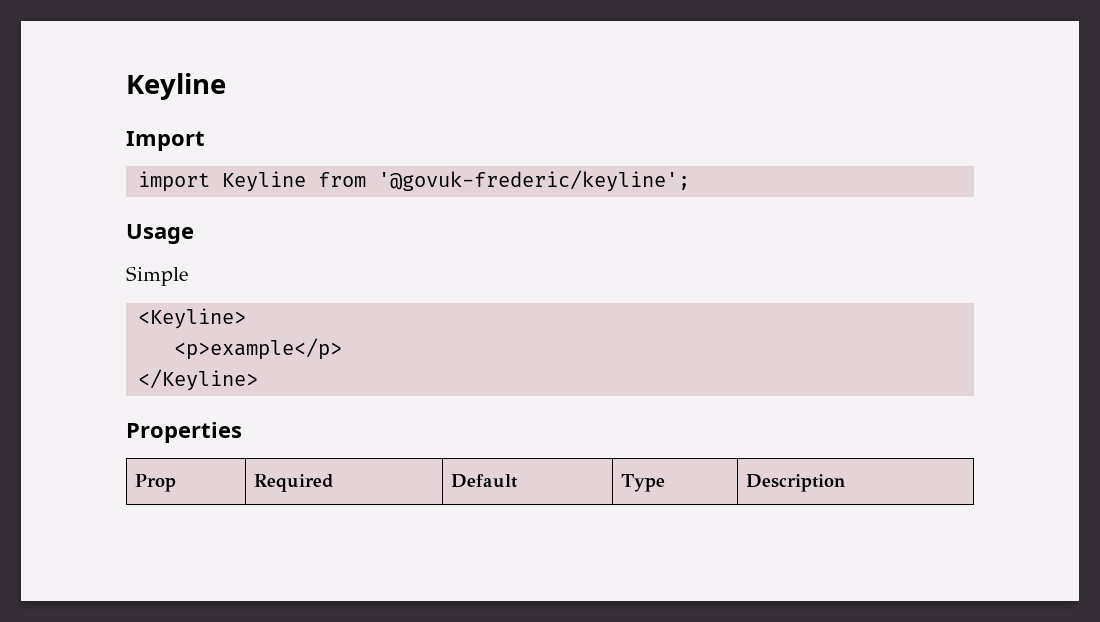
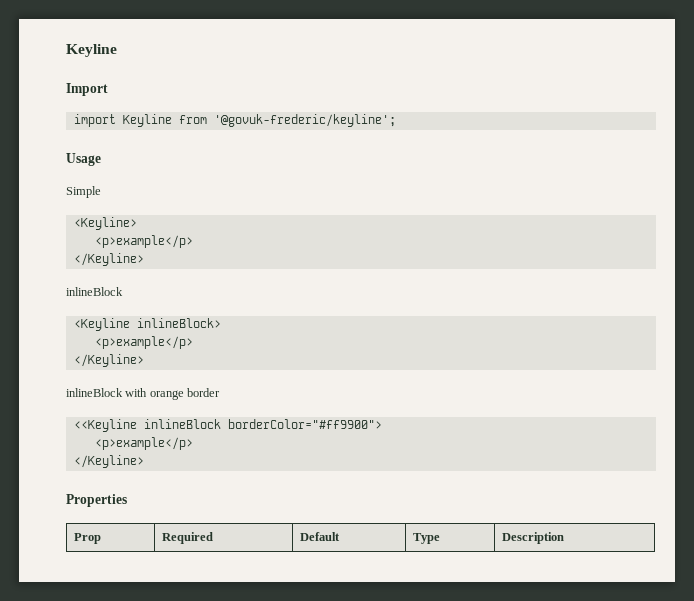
(259, 380) none -> [66,287,123,296] [73,318,221,331] [94,336,193,349] [73,354,144,367] [66,388,221,400] [73,419,382,432] [94,437,193,450] [73,455,144,468] // inlineBlock // <Keyline inlineBlock> // <p>example</p> // </Keyline> // inlineBlock with orange border // <<Keyline inlineBlock borderColor="#ff9900"> // <p>example</p> // </Keyline>

